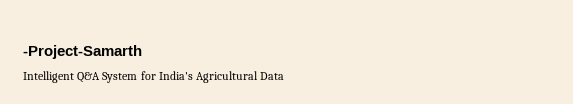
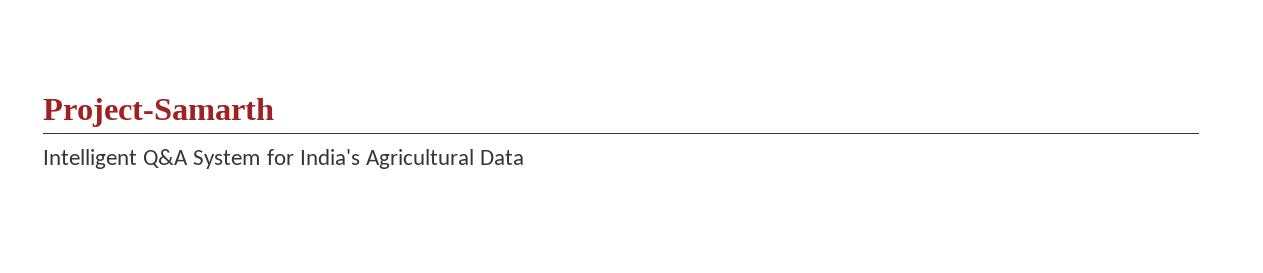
[23,45,142,59] -Project-Samarth -> [43,98,274,127] Project-Samarth

